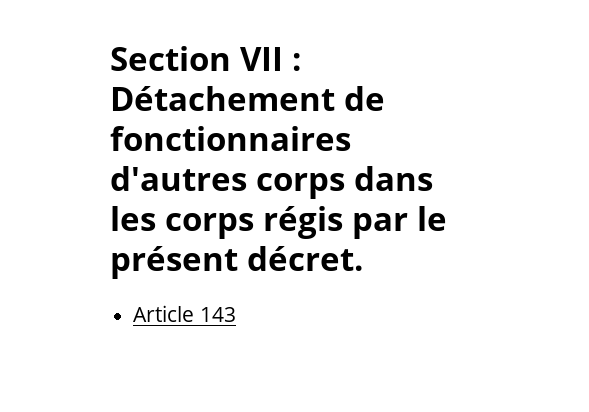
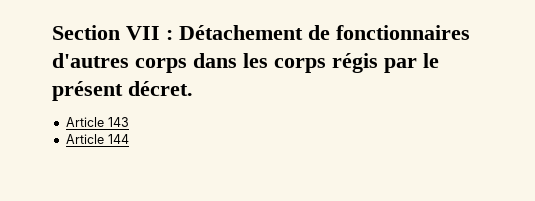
(236, 314) none -> [65,134,129,144] // Article 144

